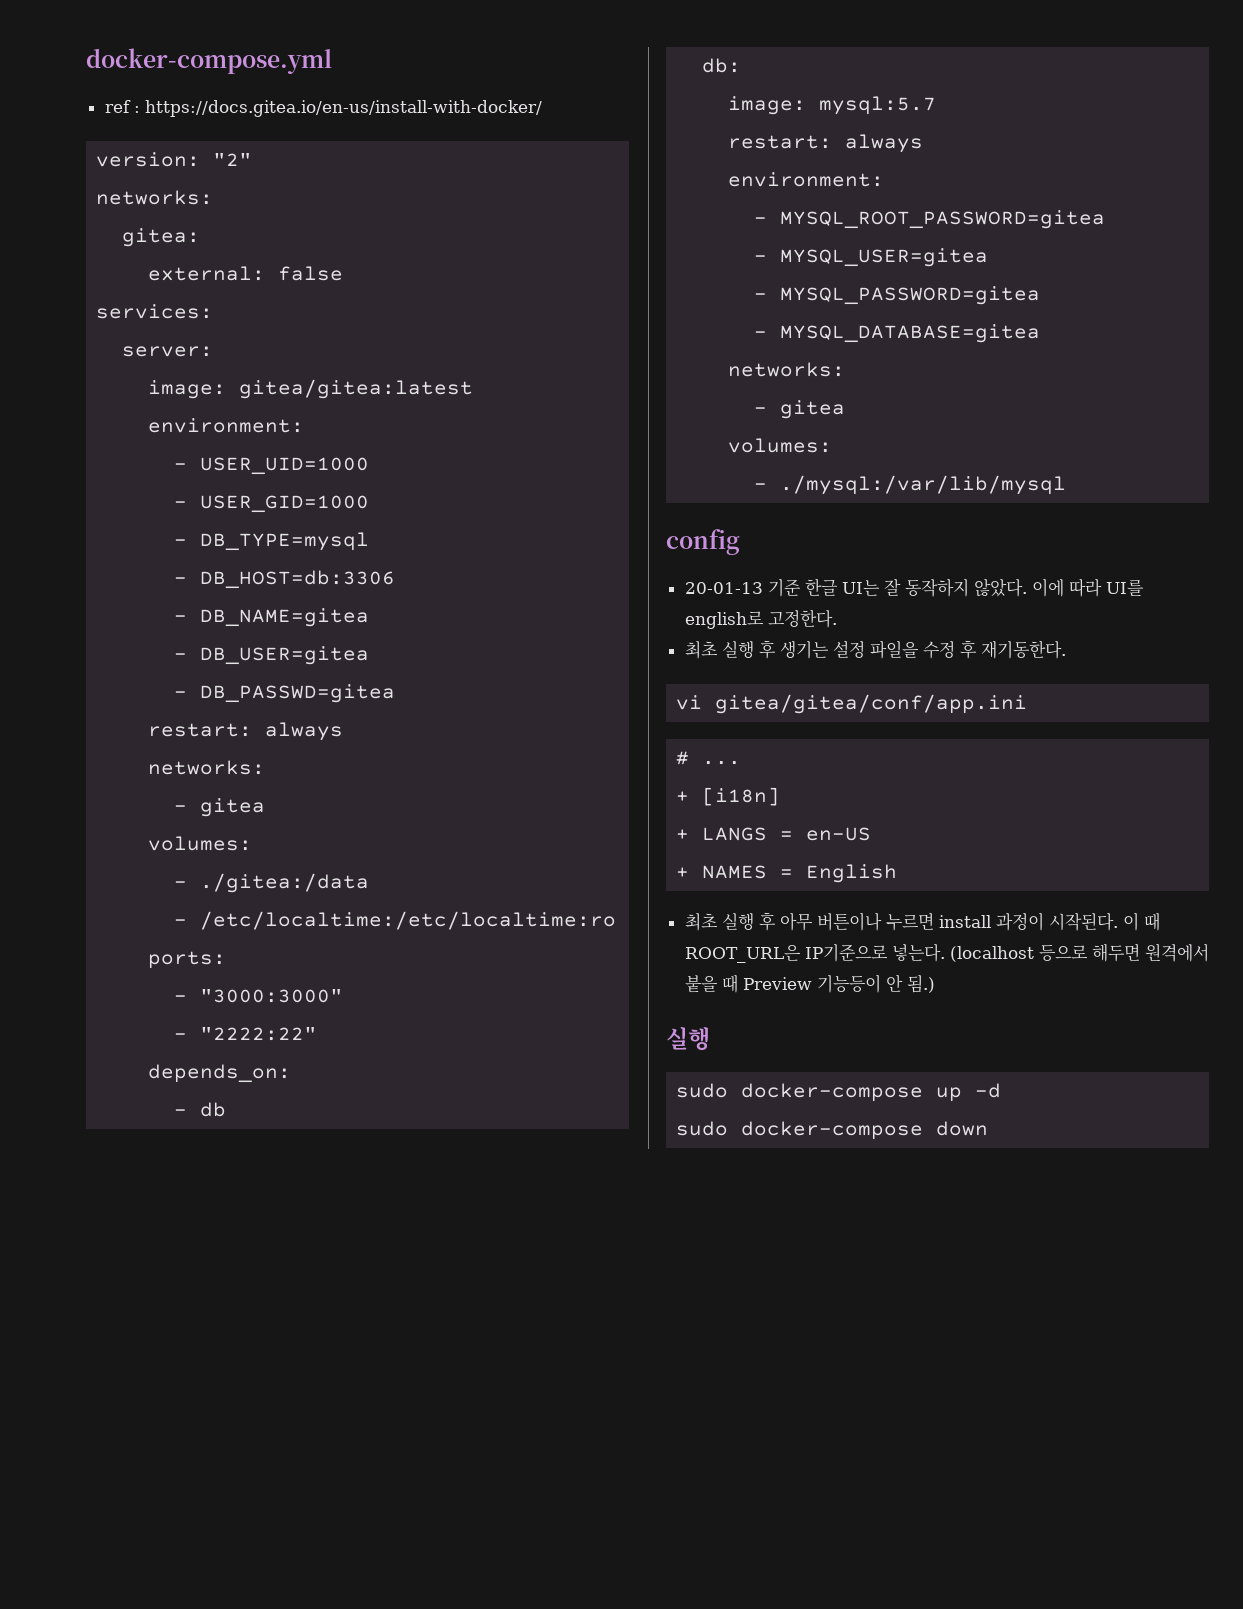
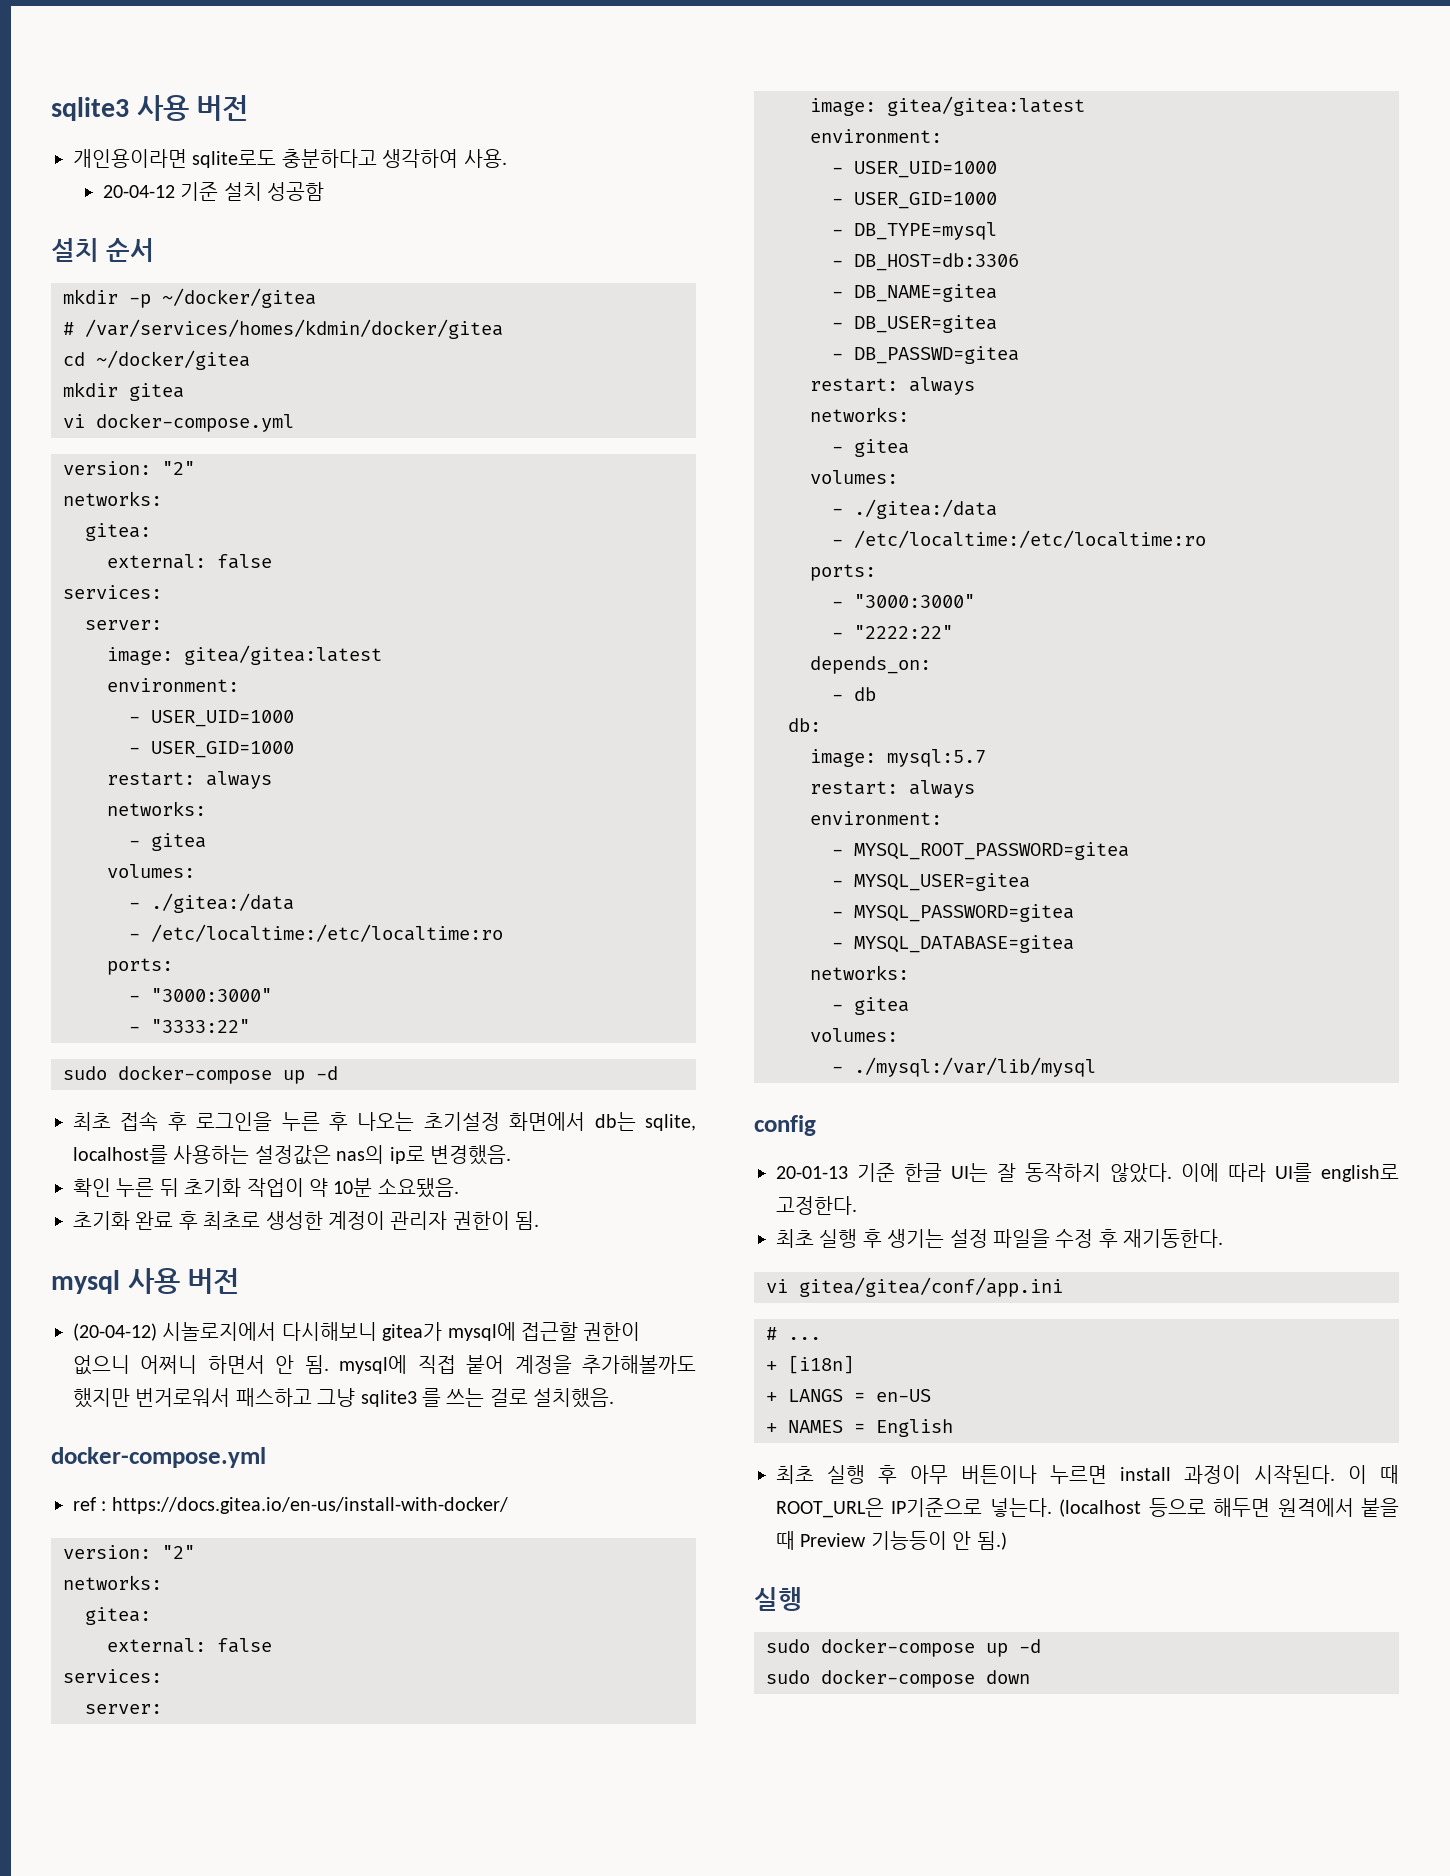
(86, 61) none -> [51,95,249,121] [73,149,507,168] [102,182,325,201] [51,238,154,262] [63,288,316,308] [63,319,503,339] [63,350,250,370] [63,382,184,401] [63,413,294,432] [63,461,195,475] [63,491,162,506] [85,523,151,541] [107,554,272,569] [63,585,162,599] [85,620,162,630] [107,645,382,665] [107,678,239,692] [129,710,294,727] [129,741,294,758] [107,771,272,789] [107,801,206,816] [129,833,206,851] [107,864,195,878] [129,893,294,913] [129,924,503,942] [107,958,173,975] [129,988,272,1002] [129,1019,250,1033] [63,1065,338,1084] [73,1111,696,1131] [73,1145,511,1165] [73,1178,459,1198] [73,1211,540,1230] [51,1268,240,1294] [73,1322,641,1341] [73,1355,697,1375] [73,1388,615,1408] sqlite3 사용 버전 // 개인용이라면 sqlite로도 충분하다고 생각하여 사용. // 20-04-12 기준 설치 성공함 // 설치 순서 // mkdir -p ~/docker/gitea // # /var/services/homes/kdmin/docker/gitea // cd ~/docker/gitea // mkdir gitea // vi docker-compose.yml // version: "2" // networks: // gitea: // external: false // services: // server: // image: gitea/gitea:latest // environment: // - USER_UID=1000 // - USER_GID=1000 // restart: always // networks: // - gitea // volumes: // - ./gitea:/data // - /etc/localtime:/etc/localtime:ro // ports: // - "3000:3000" // - "3333:22" // sudo docker-compose up -d // 최초 접속 후 로그인을 누른 후 나오는 초기설정 화면에서 db는 sqlite, localhost를 사용하는 설정값은 nas의 ip로 변경했음. // 확인 누른 뒤 초기화 작업이 약 10분 소요됐음. // 초기화 완료 후 최초로 생성한 계정이 관리자 권한이 됨. // mysql 사용 버전 // (20-04-12) 시놀로지에서 다시해보니 gitea가 mysql에 접근할 권한이 없으니 어쩌니 하면서 안 됨. mysql에 직접 붙어 계정을 추가해볼까도 했지만 번거로워서 패스하고 그냥 sqlite3 를 쓰는 걸로 설치했음. //

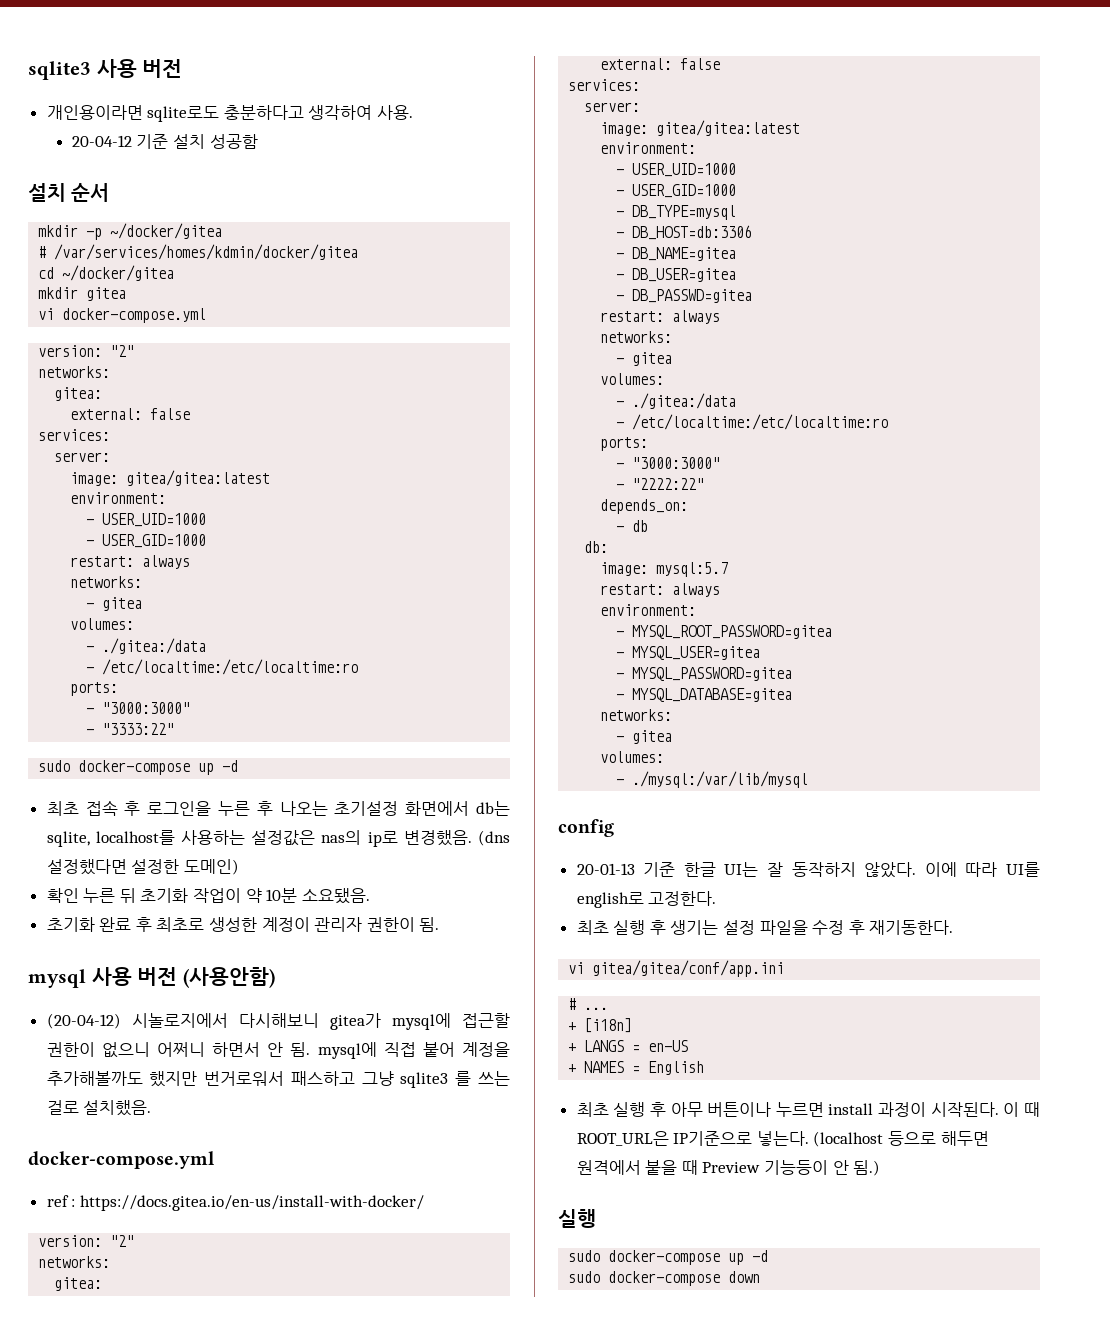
(511, 1155) none -> [478,830,511,846] [46,859,239,875] (dns 설정했다면 설정한 도메인)
(240, 1281) none -> [182,967,275,988] (사용안함)

